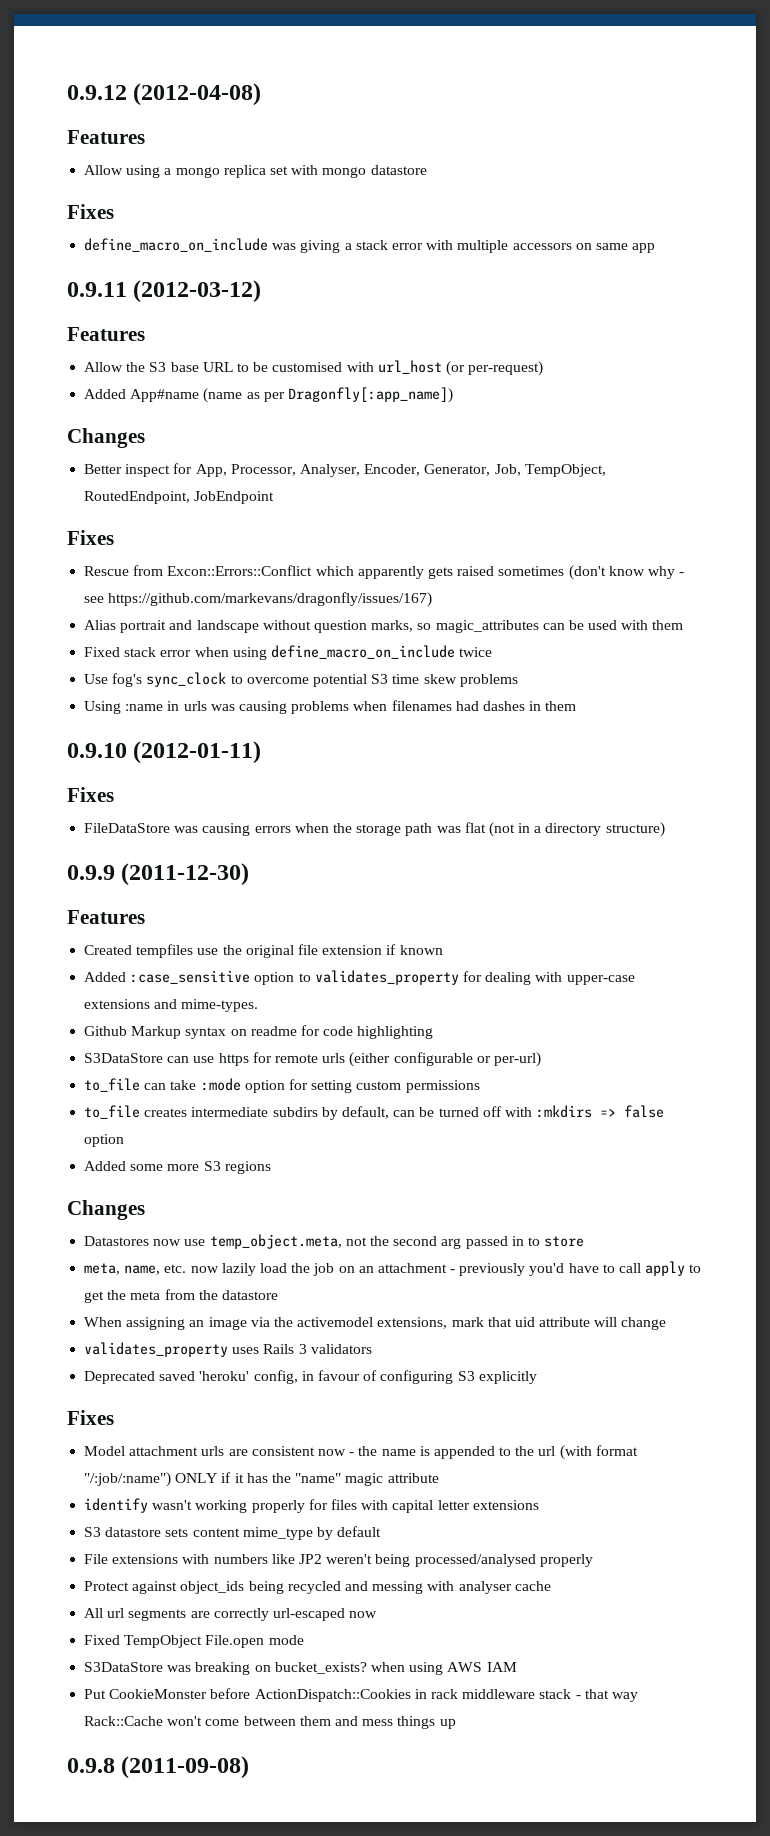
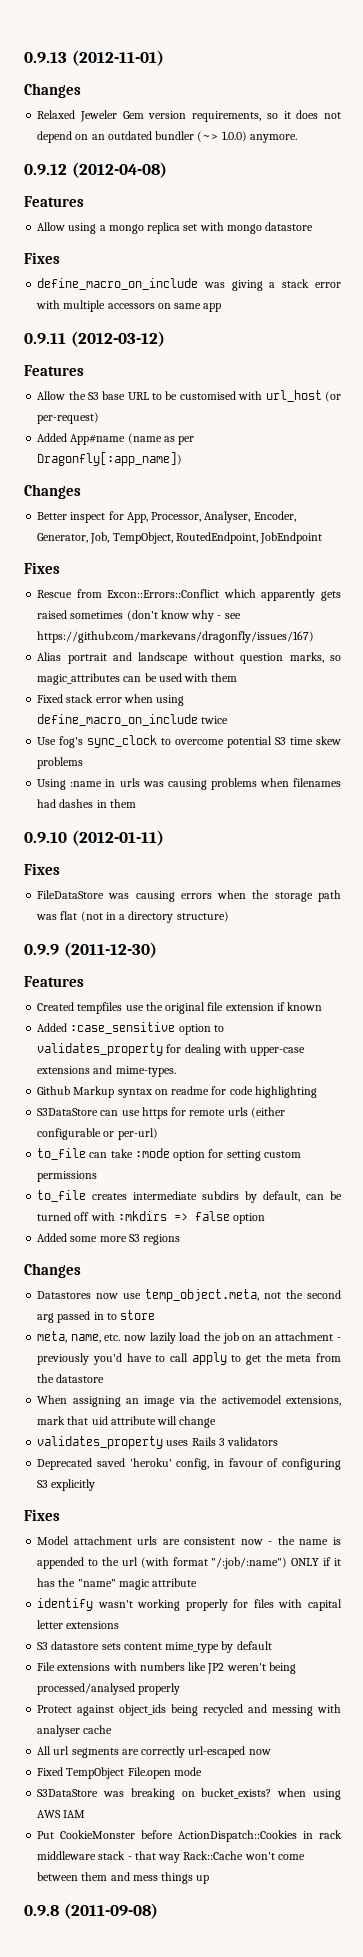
(67, 92) none -> [24,50,164,66] [24,83,81,98] [37,110,342,122] [37,131,297,143] 0.9.13 (2012-11-01) // Changes // Relaxed Jeweler Gem version requirements, so it does not depend on an outdated bundler (~> 1.0.0) anymore. //

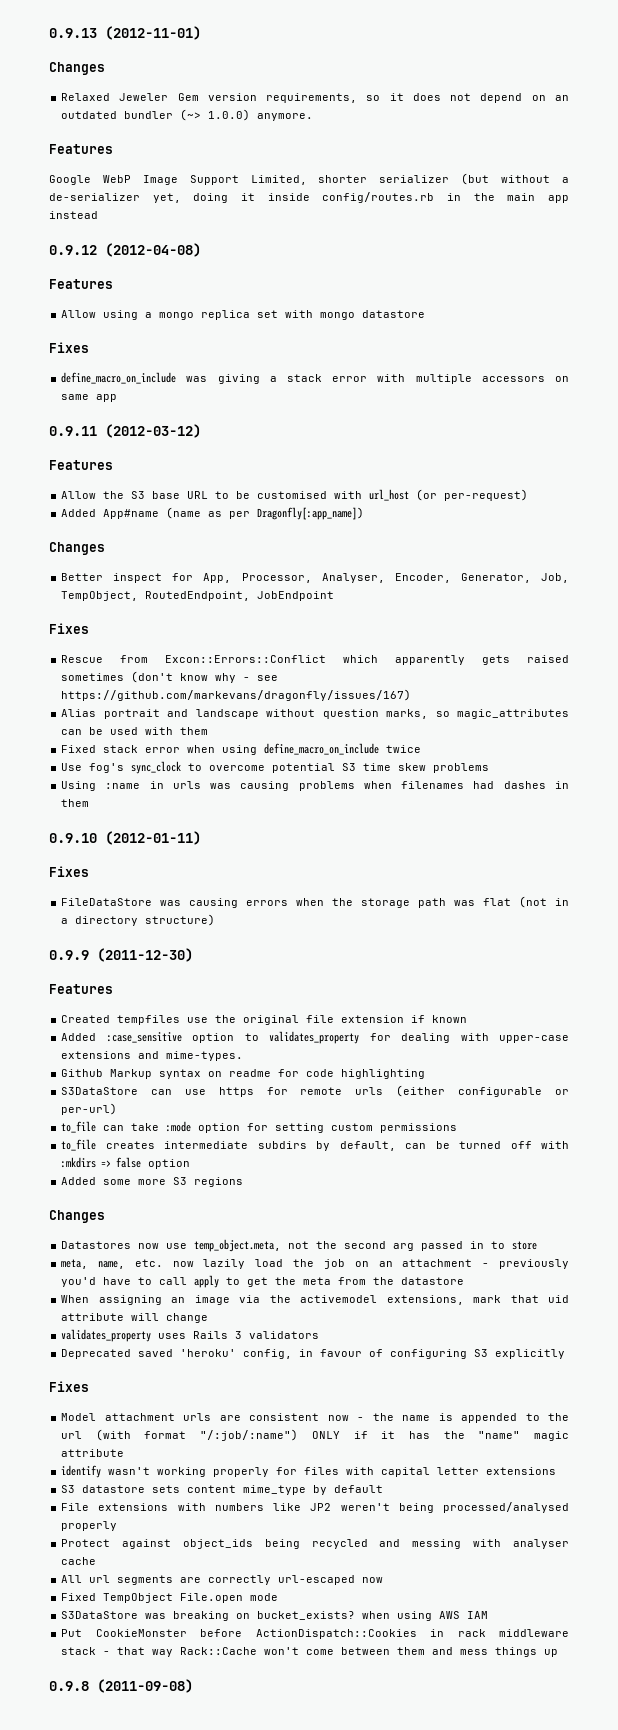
(297, 138) none -> [49,144,113,154] [49,173,570,185] [49,192,569,203] [49,211,98,219] // Features // Google WebP Image Support Limited, shorter serializer (but without a de-serializer yet, doing it inside config/routes.rb in the main app instead

